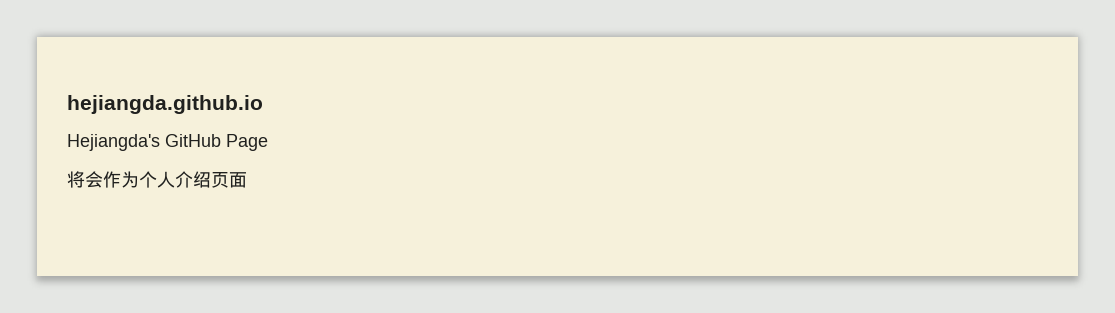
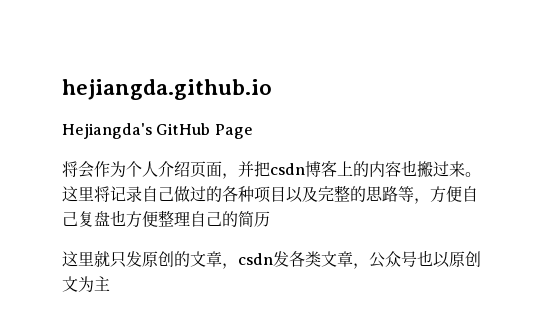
(247, 180) none -> [222,160,481,179] [62,185,478,204] [62,210,270,228] [62,250,481,269] [62,276,110,292] ，并把csdn博客上的内容也搬过来。这里将记录自己做过的各种项目以及完整的思路等，方便自己复盘也方便整理自己的简历 // 这里就只发原创的文章，csdn发各类文章，公众号也以原创文为主

